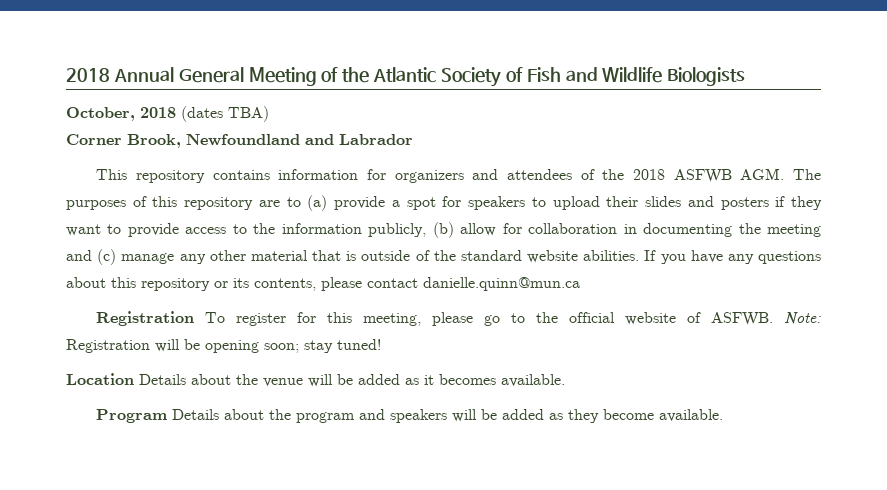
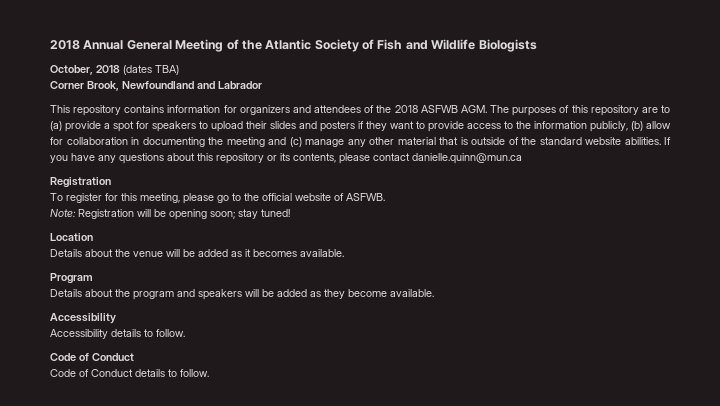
(195, 318) none -> (111, 182) //
(774, 319) none -> (385, 197) //
(134, 379) none -> (93, 237) //
(168, 416) none -> (93, 278) //
(724, 415) none -> [50,313,116,324] [50,329,185,339] [50,353,134,361] [50,369,209,377] // Accessibility // Accessibility details to follow. // Code of Conduct // Code of Conduct details to follow.

